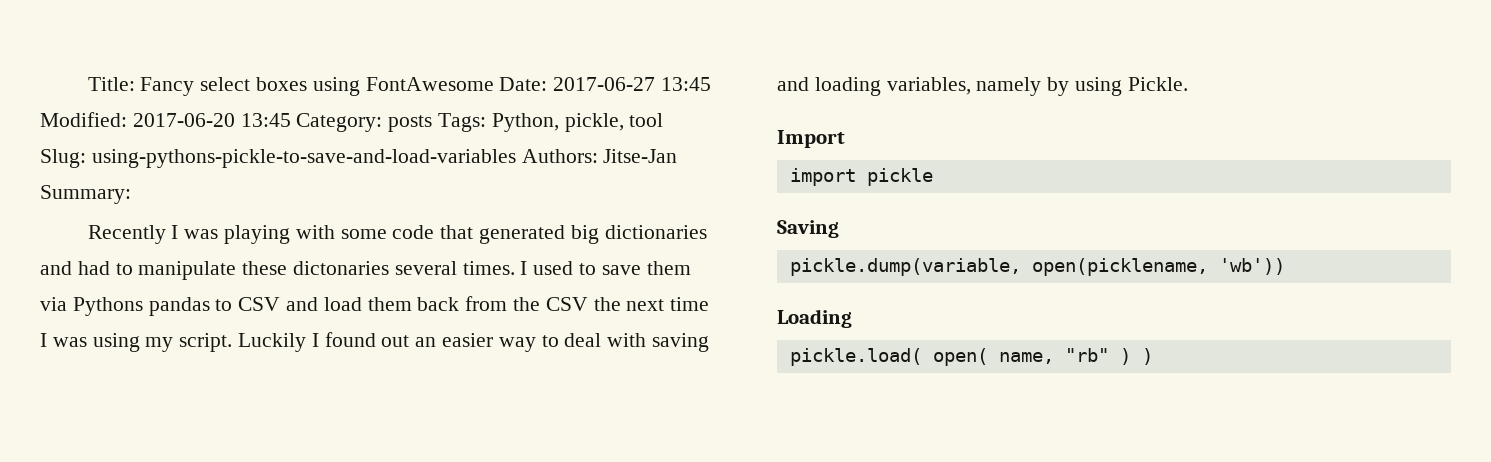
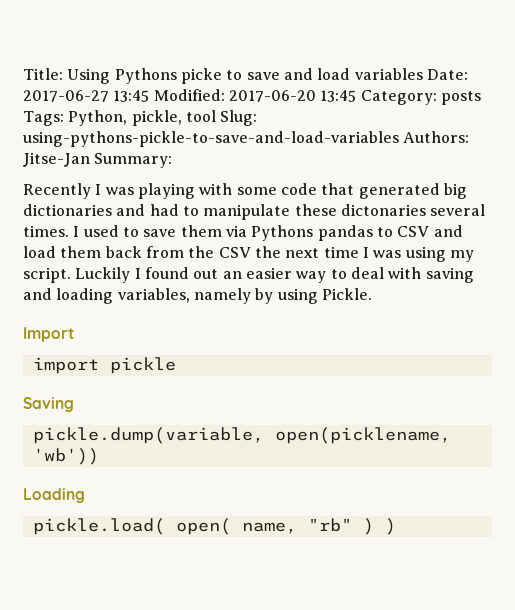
[140,77,494,96] Fancy select boxes using FontAwesome -> [67,68,423,84] Using Pythons picke to save and load variables

